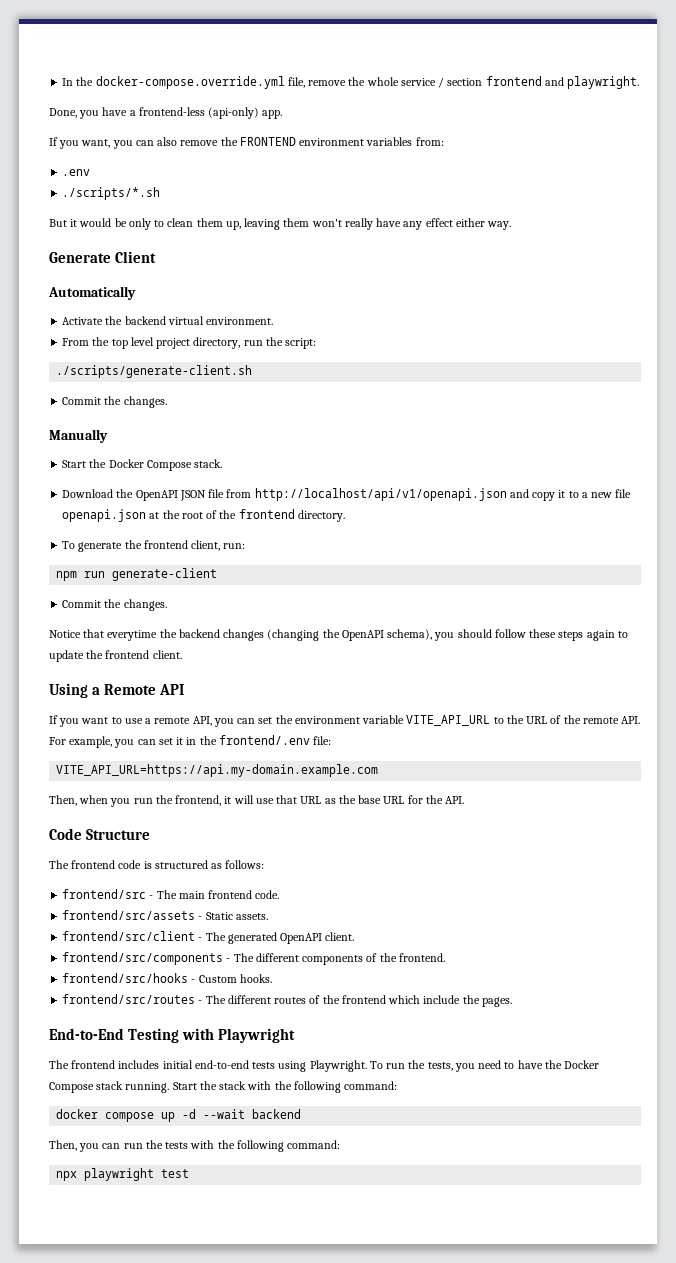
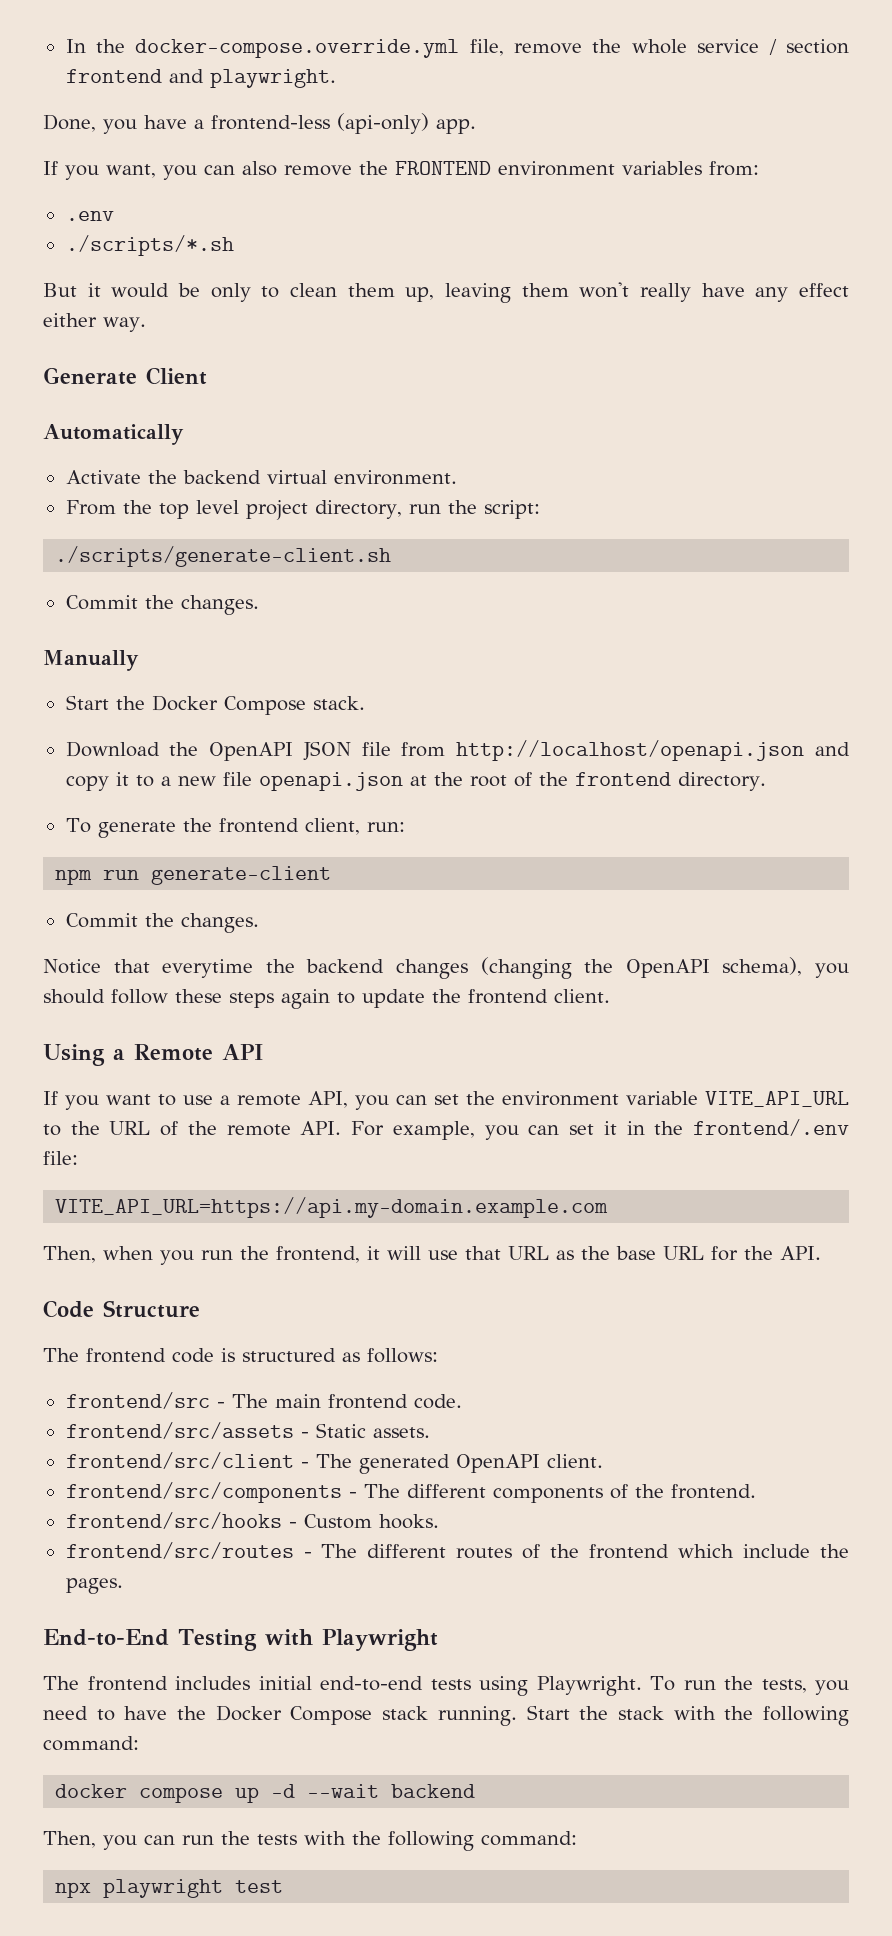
[254,488,507,501] http://localhost/api/v1/openapi.json -> [456,740,805,761] http://localhost/openapi.json

